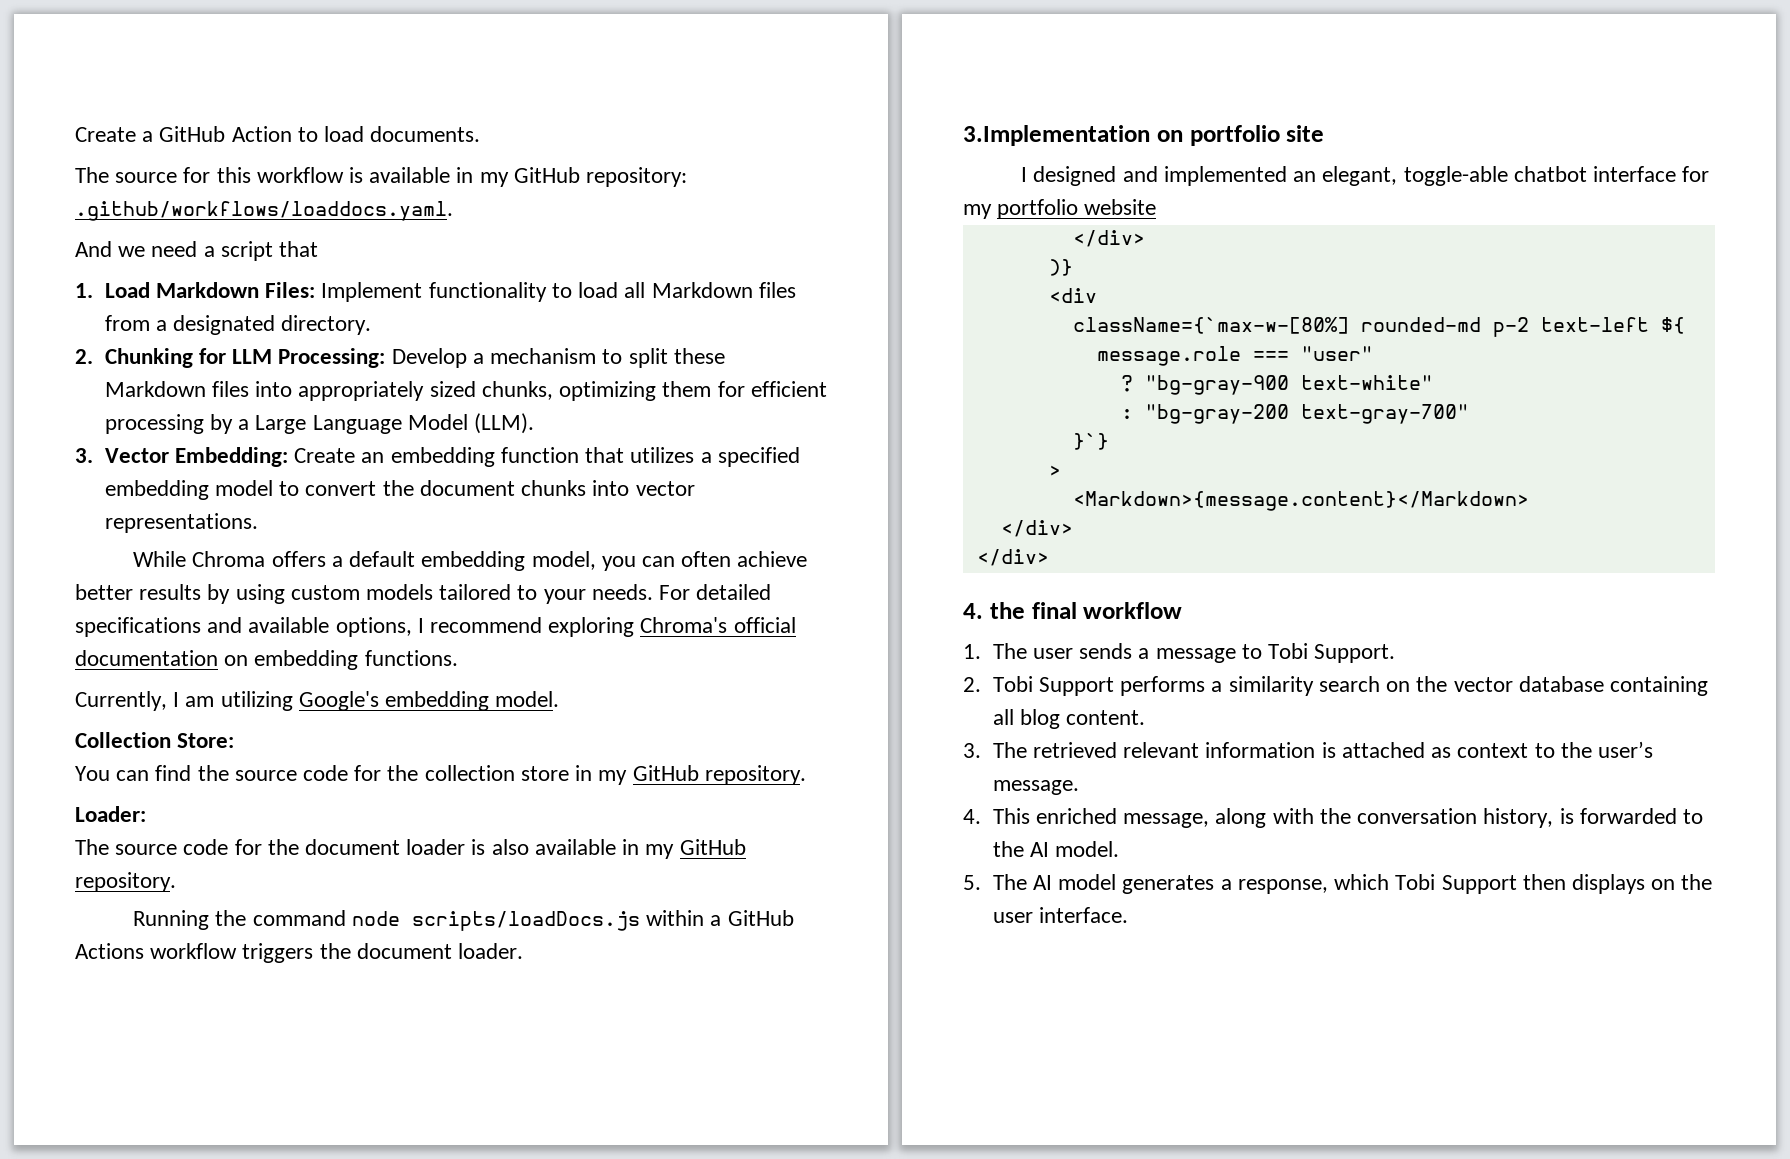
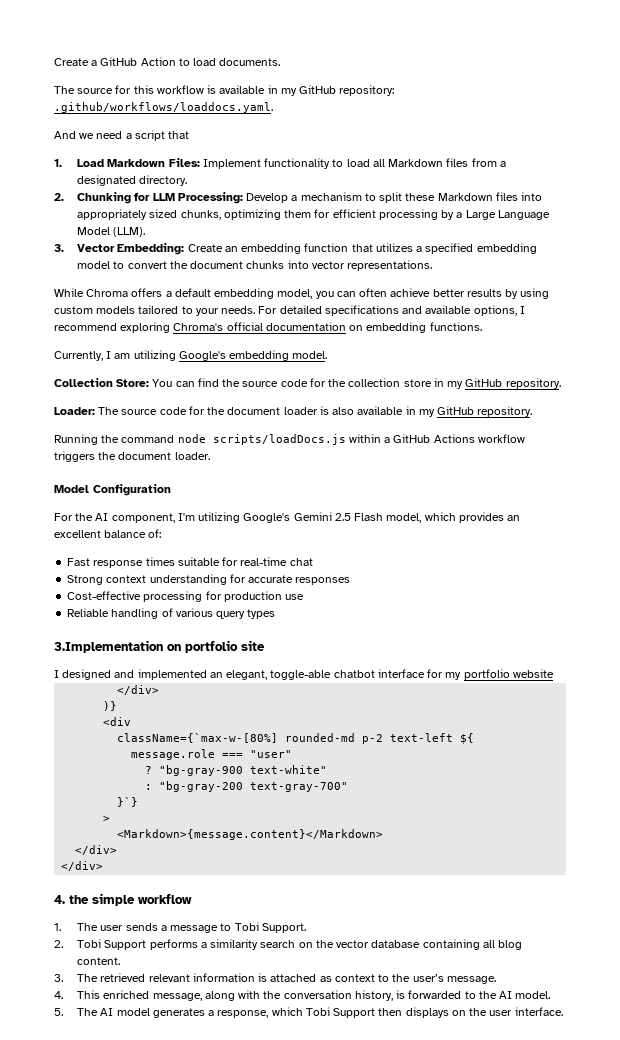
(235, 740) // -> (150, 383) none
(146, 814) // -> (95, 411) none
(524, 951) none -> [54,484,171,496] [54,512,521,523] [54,529,162,538] [67,557,313,568] [67,574,351,585] [67,591,305,602] [67,608,276,619] // Model Configuration // For the AI component, I'm utilizing Google's Gemini 2.5 Flash model, which provides an excellent balance of: // Fast response times suitable for real-time chat // Strong context understanding for accurate responses // Cost-effective processing for production use // Reliable handling of various query types
[1031,602,1077,619] final -> [92,893,135,906] simple

